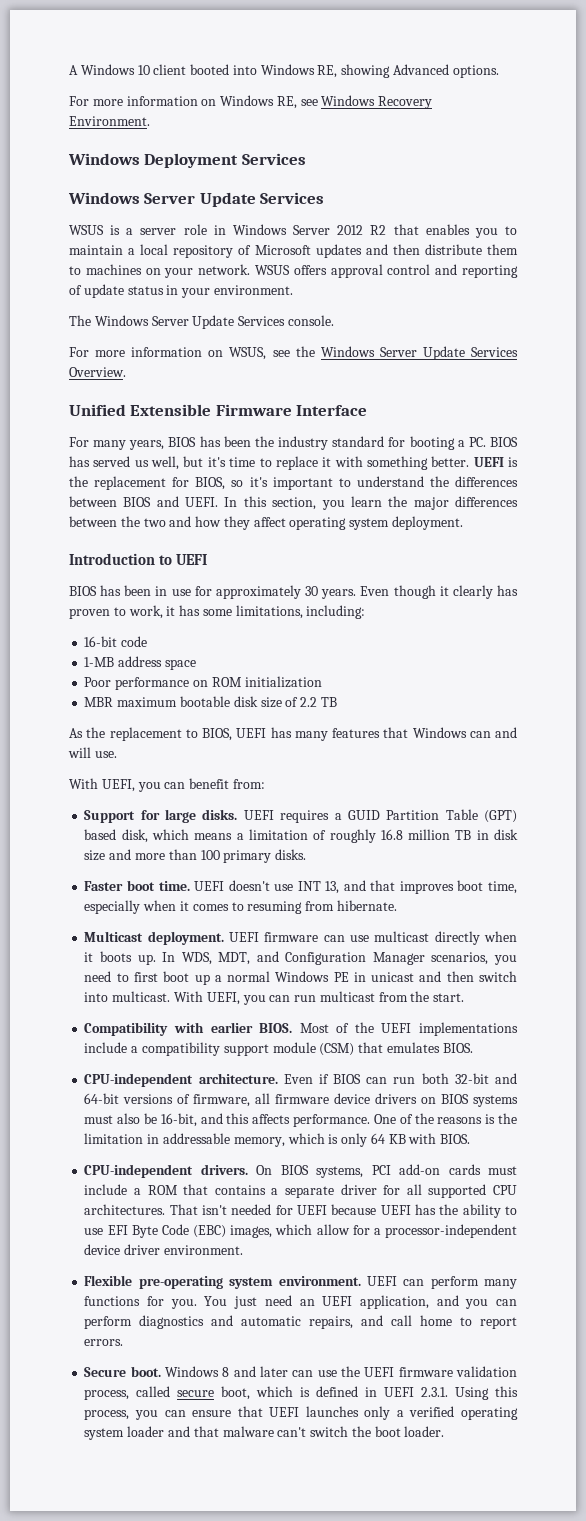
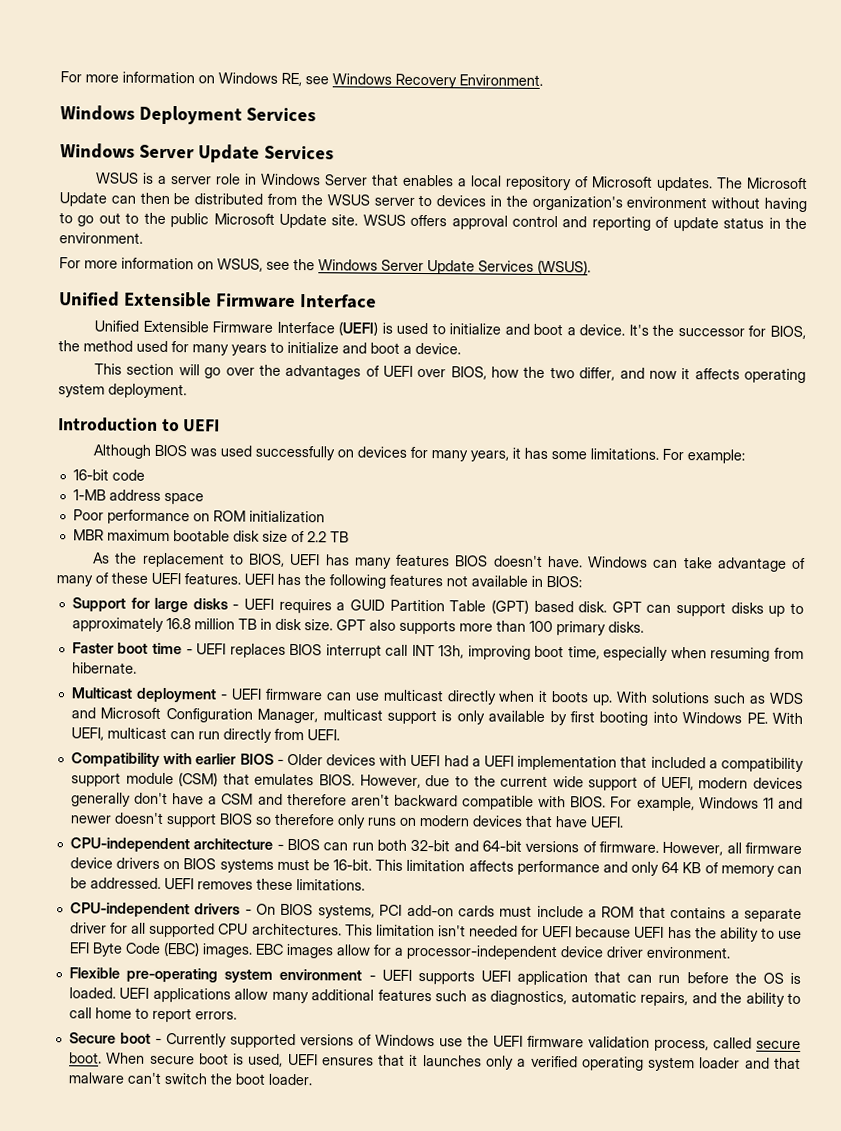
[69,64,499,78] A Windows 10 client booted into Windows RE, showing Advanced options. // -> (60, 77) none
[337,224,517,238] [69,245,123,255] 2012 R2 that enables you to maintain -> [371,174,455,187] that enables
[315,244,518,258] [69,264,251,278] updates and then distribute them to machines on your network. -> [656,176,809,192] [59,192,807,213] [59,212,359,229] updates. The Microsoft Update can then be distributed from the WSUS server to devices in the organization's environment without having to go out to the public Microsoft Update site.
[181,285,293,298] [69,315,334,329] your environment. // The Windows Server Update Services console. -> [785,217,808,230] [59,232,143,244] the environment.
[69,367,126,377] Overview. -> [537,259,591,275] (WSUS).
[69,436,518,450] [69,456,518,470] [69,476,518,490] [69,496,518,510] [69,516,286,530] For many years, BIOS has been the industry standard for booting a PC. BIOS has served us well, but it's time to replace it with something better. UEFI is the replacement for BIOS, so it's important to understand the differences between BIOS and UEFI. In this section, you learn the major differences between the two and how they affect -> [94,320,807,340] [58,340,461,356] [94,363,740,381] Unified Extensible Firmware Interface (UEFI) is used to initialize and boot a device. It's the successor for BIOS, the method used for many years to initialize and boot a device. // This section will go over the advantages of UEFI over BIOS, how the two differ, and now it affects
[69,585,518,599] [69,605,366,619] BIOS has been in use for approximately 30 years. Even though it clearly has proven to work, it has some limitations, including: -> [93,444,746,464] Although BIOS was used successfully on devices for many years, it has some limitations. For example:
[383,727,517,738] [68,747,117,758] [69,778,265,792] that Windows can and will use. // With UEFI, you can benefit from: -> [454,555,807,572] [56,572,582,589] BIOS doesn't have. Windows can take advantage of many of these UEFI features. UEFI has the following features not available in BIOS:
[202,809,238,820] disks. -> [192,598,240,610] disks -
[121,829,376,843] disk, which means a limitation of roughly -> [578,601,804,617] [71,617,164,632] disk. GPT can support disks up to approximately
[84,849,132,861] size and -> [303,619,456,635] size. GPT also supports
[158,880,454,894] time. UEFI doesn't use INT 13, and that improves -> [152,642,531,660] time - UEFI replaces BIOS interrupt call INT 13h, improving
[179,901,244,911] it comes to -> (707, 652) none
[147,931,224,945] deployment. -> [135,687,227,703] deployment -
[162,951,517,965] [84,971,518,985] [84,991,465,1005] In WDS, MDT, and Configuration Manager scenarios, you need to first boot up a normal Windows PE in unicast and then switch into multicast. With UEFI, you can run multicast from the start. -> [616,691,805,705] [70,707,803,726] [70,727,340,743] With solutions such as WDS and Microsoft Configuration Manager, multicast support is only available by first booting into Windows PE. With UEFI, multicast can run directly from UEFI.
[259,1022,518,1036] [84,1042,128,1053] BIOS. Most of the UEFI implementations include -> [239,753,706,771] BIOS - Older devices with UEFI had a UEFI implementation that included
[84,1073,329,1087] // CPU-independent architecture. Even if -> [359,774,803,791] [70,792,803,812] [69,812,624,829] [69,837,284,853] However, due to the current wide support of UEFI, modern devices generally don't have a CSM and therefore aren't backward compatible with BIOS. For example, Windows 11 and newer doesn't support BIOS so therefore only runs on modern devices that have UEFI. // CPU-independent architecture -
[193,1094,251,1107] firmware, -> [598,841,724,856] firmware. However,
[117,1113,518,1127] [84,1133,471,1147] [84,1164,248,1178] also be 16-bit, and this affects performance. One of the reasons is the limitation in addressable memory, which is only 64 KB with BIOS. // CPU-independent drivers. -> [312,859,803,877] [69,877,365,891] [69,902,252,918] be 16-bit. This limitation affects performance and only 64 KB of memory can be addressed. UEFI removes these limitations. // CPU-independent drivers -
[169,1204,198,1215] That -> [344,924,435,937] This limitation
[230,1224,313,1238] images, which -> [201,943,334,959] images. EBC images
[278,1276,517,1289] [84,1295,517,1309] [84,1315,384,1329] environment. UEFI can perform many functions for you. You just need an UEFI application, and you can perform diagnostics and automatic repairs, and -> [279,968,801,986] [68,987,801,1007] environment - UEFI supports UEFI application that can run before the OS is loaded. UEFI applications allow many additional features such as diagnostics, automatic repairs, and the ability to
[130,1366,314,1377] boot. Windows 8 and later can -> [119,1032,435,1049] boot - Currently supported versions of Windows
[221,1386,518,1400] [84,1406,300,1420] boot, which is defined in UEFI 2.3.1. Using this process, you can ensure that UEFI -> [68,1052,419,1067] boot. When secure boot is used, UEFI ensures that it

